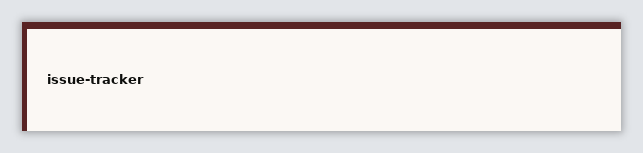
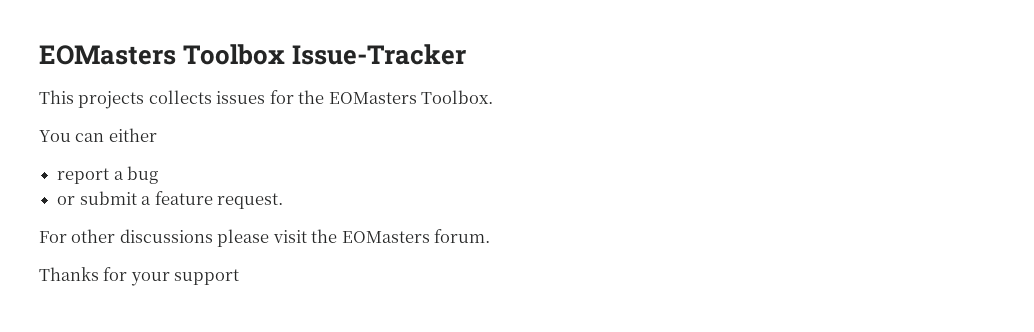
[47,74,144,84] issue-tracker -> [39,44,467,65] [39,90,494,109] [39,128,157,142] [57,166,159,184] [57,191,283,209] [39,229,491,247] [39,267,240,286] EOMasters Toolbox Issue-Tracker // This projects collects issues for the EOMasters Toolbox. // You can either // report a bug // or submit a feature request. // For other discussions please visit the EOMasters forum. // Thanks for your support

